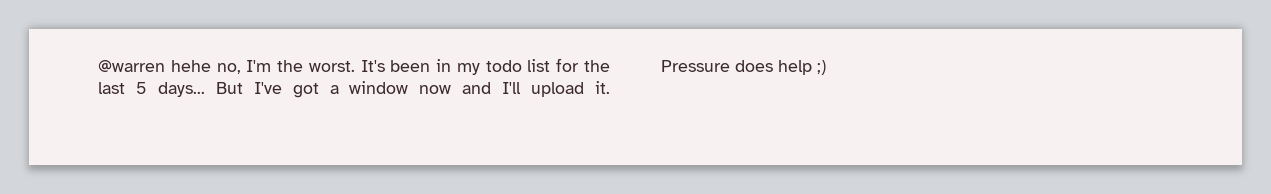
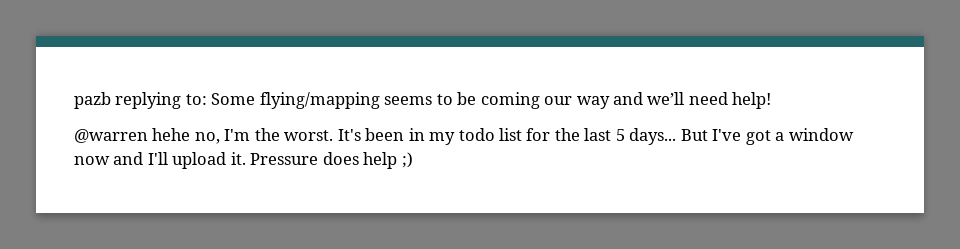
(98, 66) none -> [74,92,772,109] pazb replying to: Some flying/mapping seems to be coming our way and we’ll need help! //

